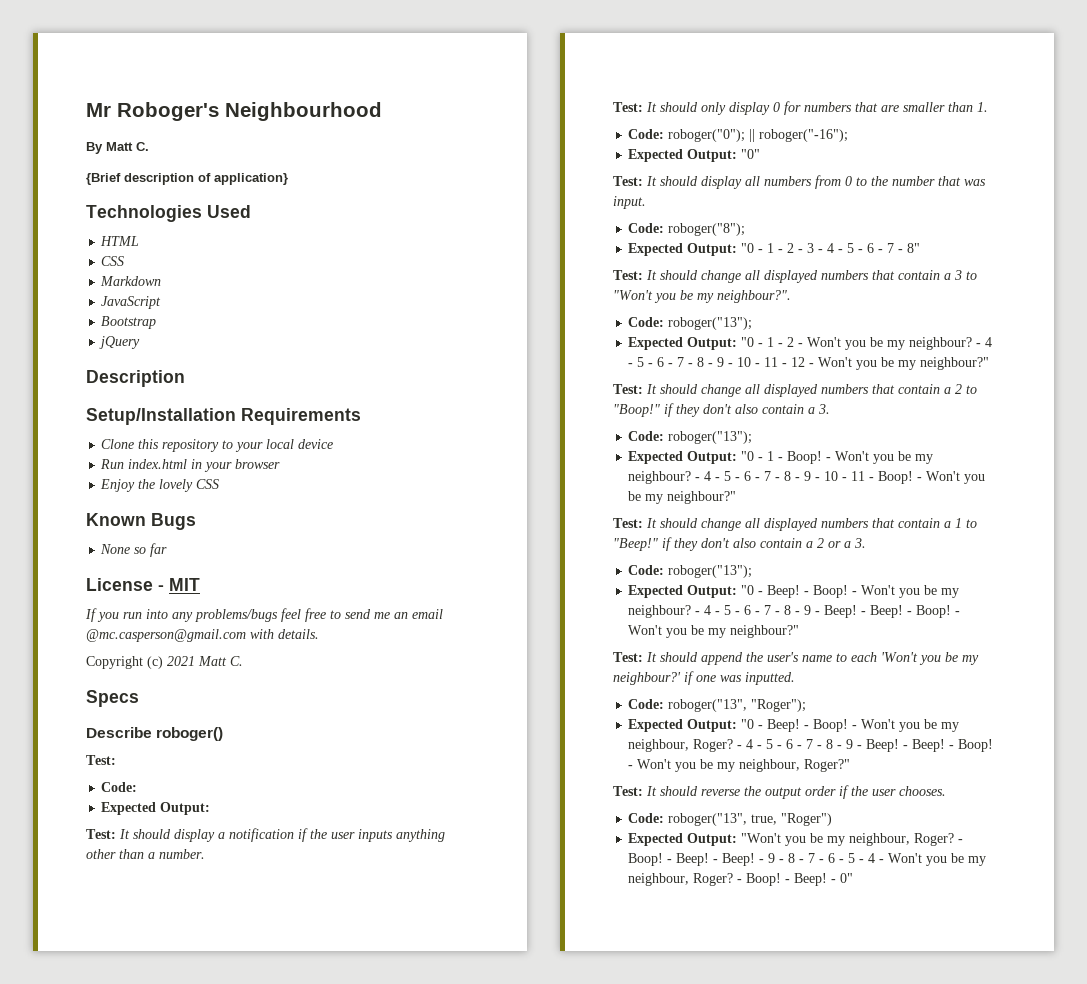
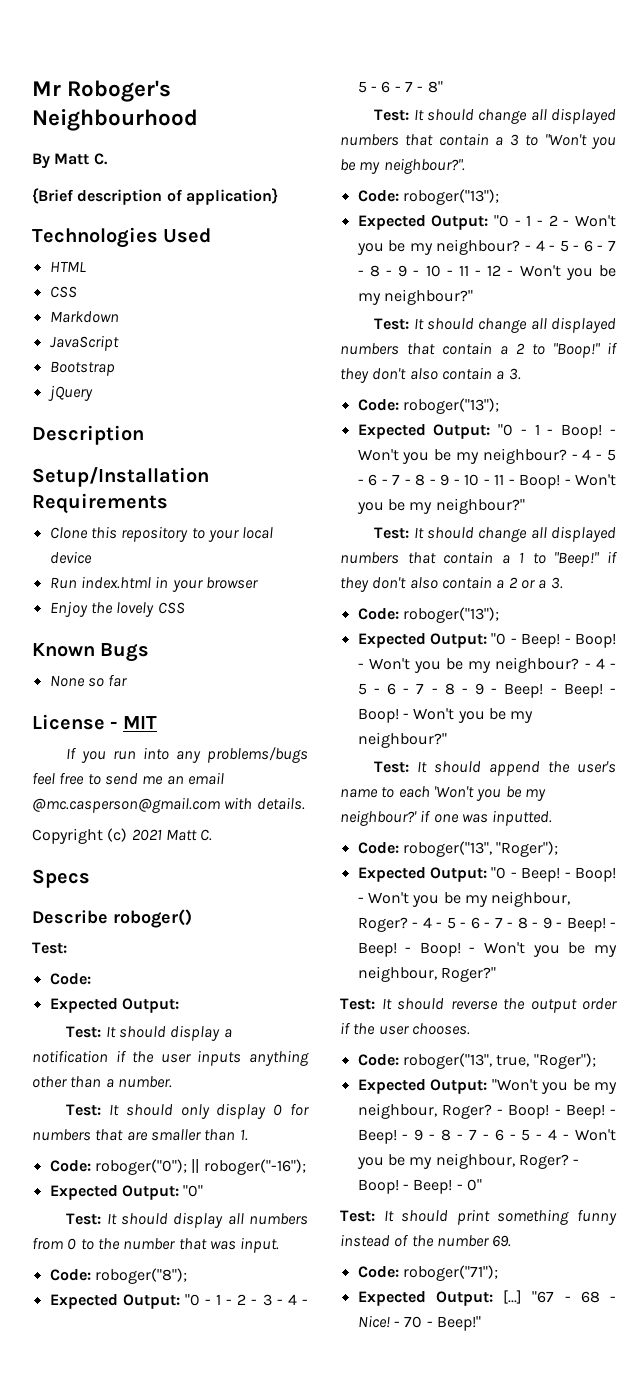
[781,813,833,826] "Roger") -> [533,1053,596,1069] "Roger");
(854, 878) none -> [340,1209,617,1225] [340,1234,512,1247] [357,1265,498,1281] [357,1290,616,1306] [357,1315,481,1331] // Test: It should print something funny instead of the number 69. // Code: roboger("71"); // Expected Output: [...] "67 - 68 - Nice! - 70 - Beep!"

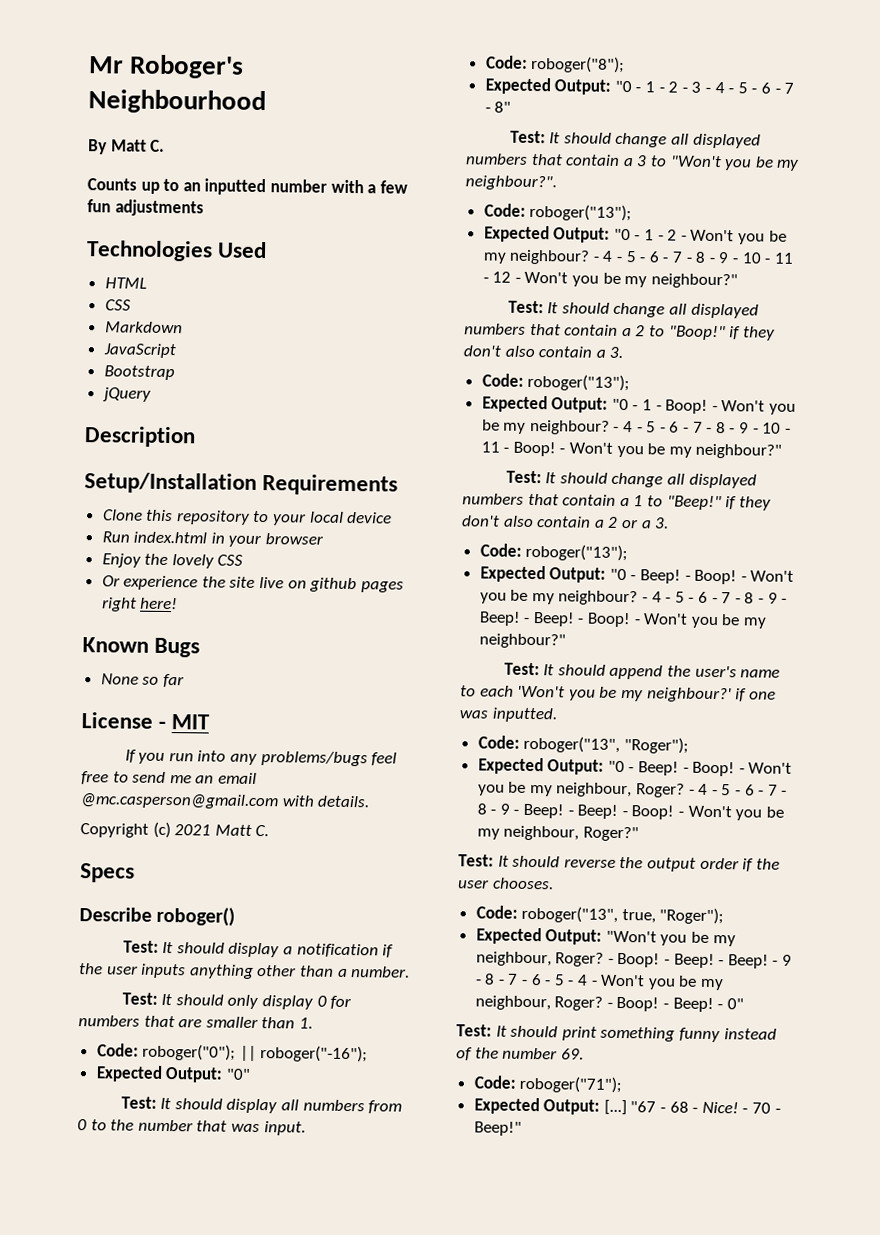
[32,188,278,205] {Brief description of application} -> [87,178,408,196] [87,199,204,217] Counts up to an inputted number with a few fun adjustments
(185, 608) none -> [101,575,404,593] [101,597,179,612] // Or experience the site live on github pages right here!
[49,973,91,985] [49,998,179,1013] [66,1026,102,1038] // Code: // Expected Output: // Test: -> (159, 946) none

